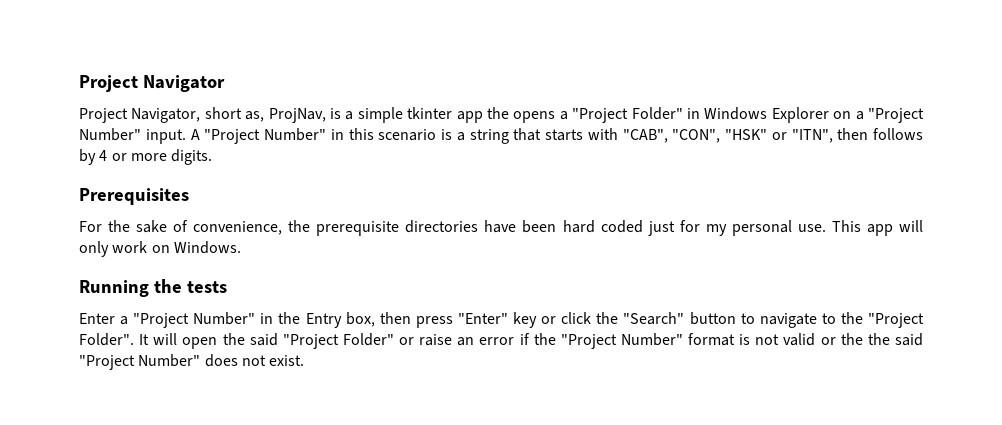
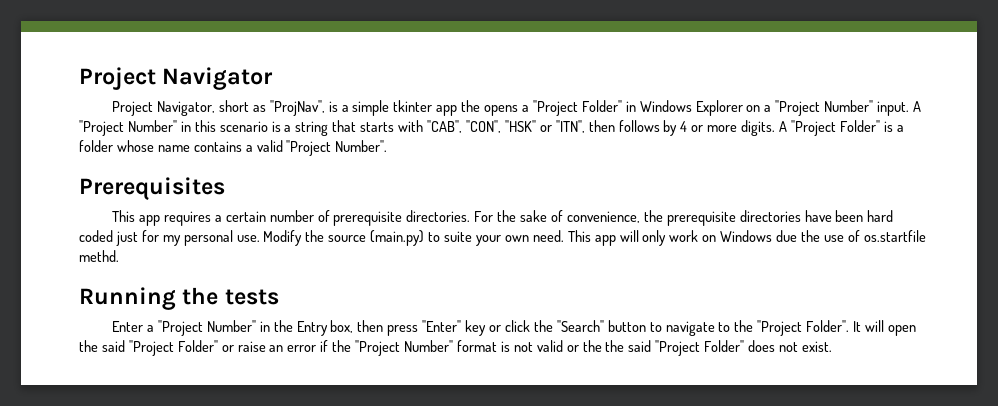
[245,108,326,123] as, ProjNav, -> [252,100,325,116] as "ProjNav",
[79,188,189,205] // Prerequisites // -> [779,120,904,136] [79,140,388,156] [79,177,225,200] [112,210,471,226] A "Project Folder" is a folder whose name contains a valid "Project Number". // Prerequisites // This app requires a certain number of prerequisite directories.
(826, 228) none -> [263,230,564,246] Modify the source (main.py) to suite your own need.
[173,241,241,254] Windows. -> [720,230,926,242] [79,250,119,262] Windows due the use of os.startfile methd.
[138,354,201,367] Number" -> [704,340,745,352] Folder"

